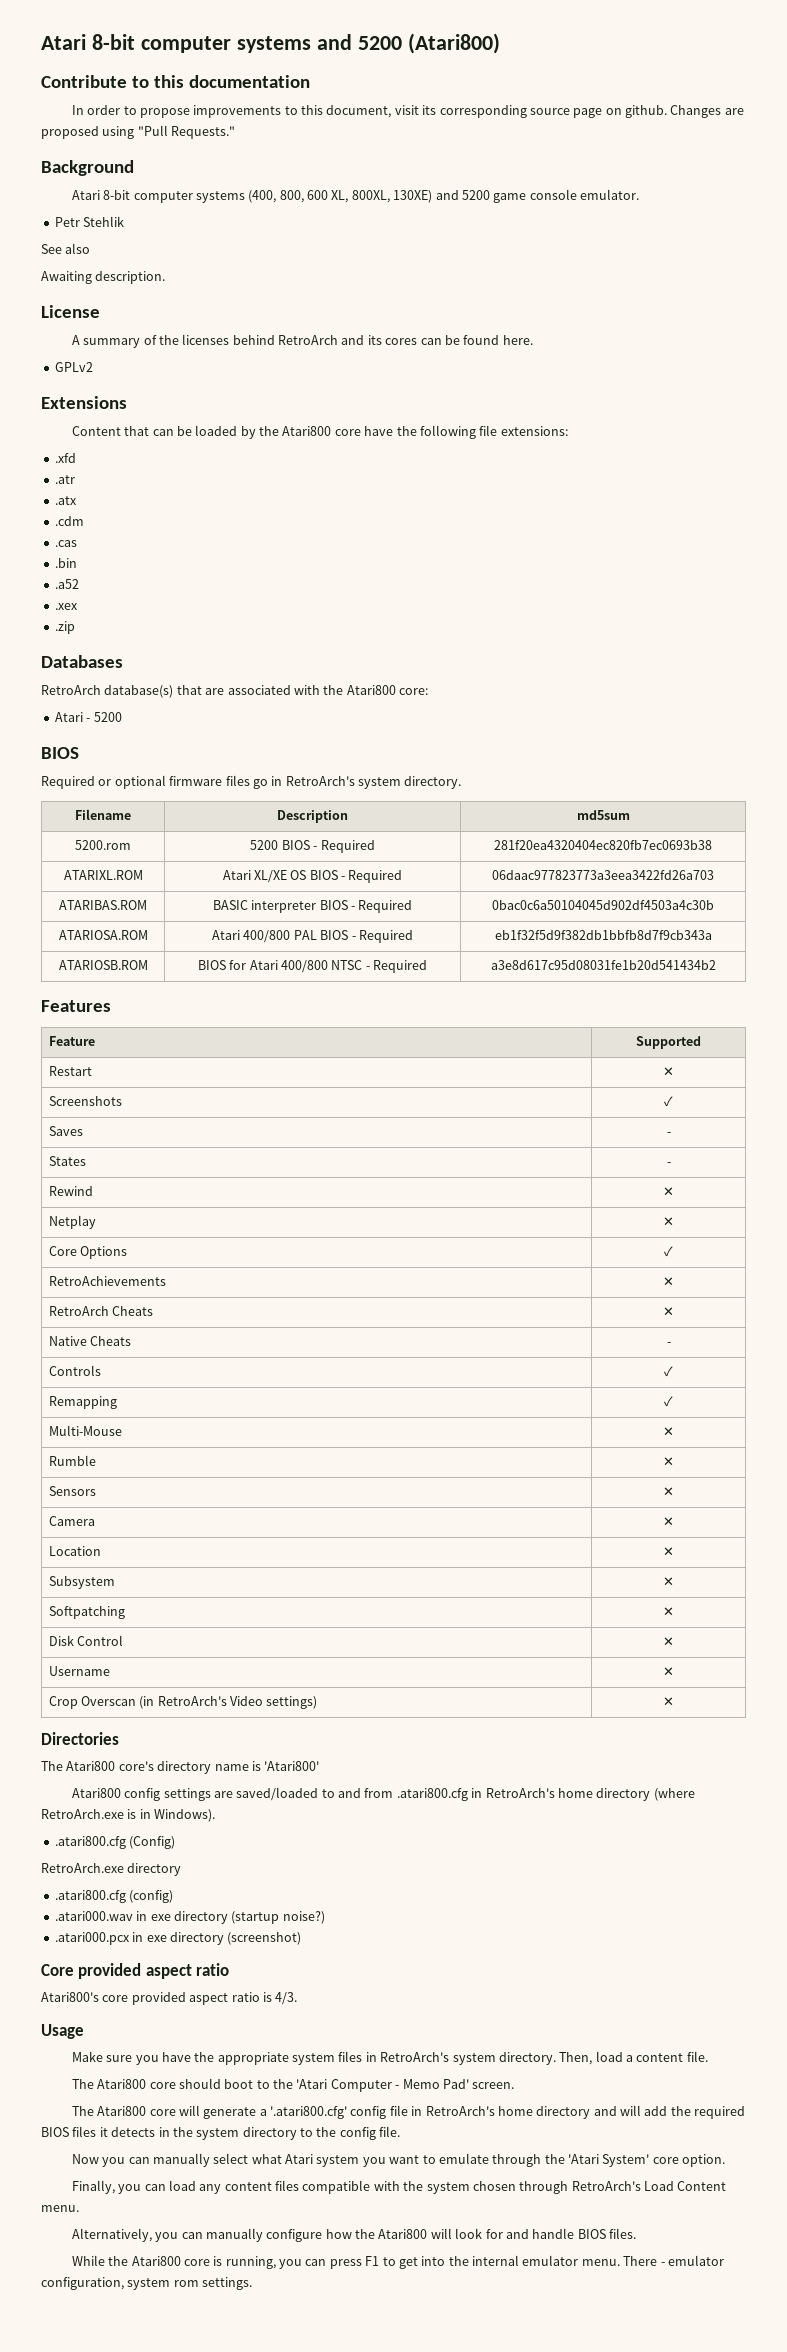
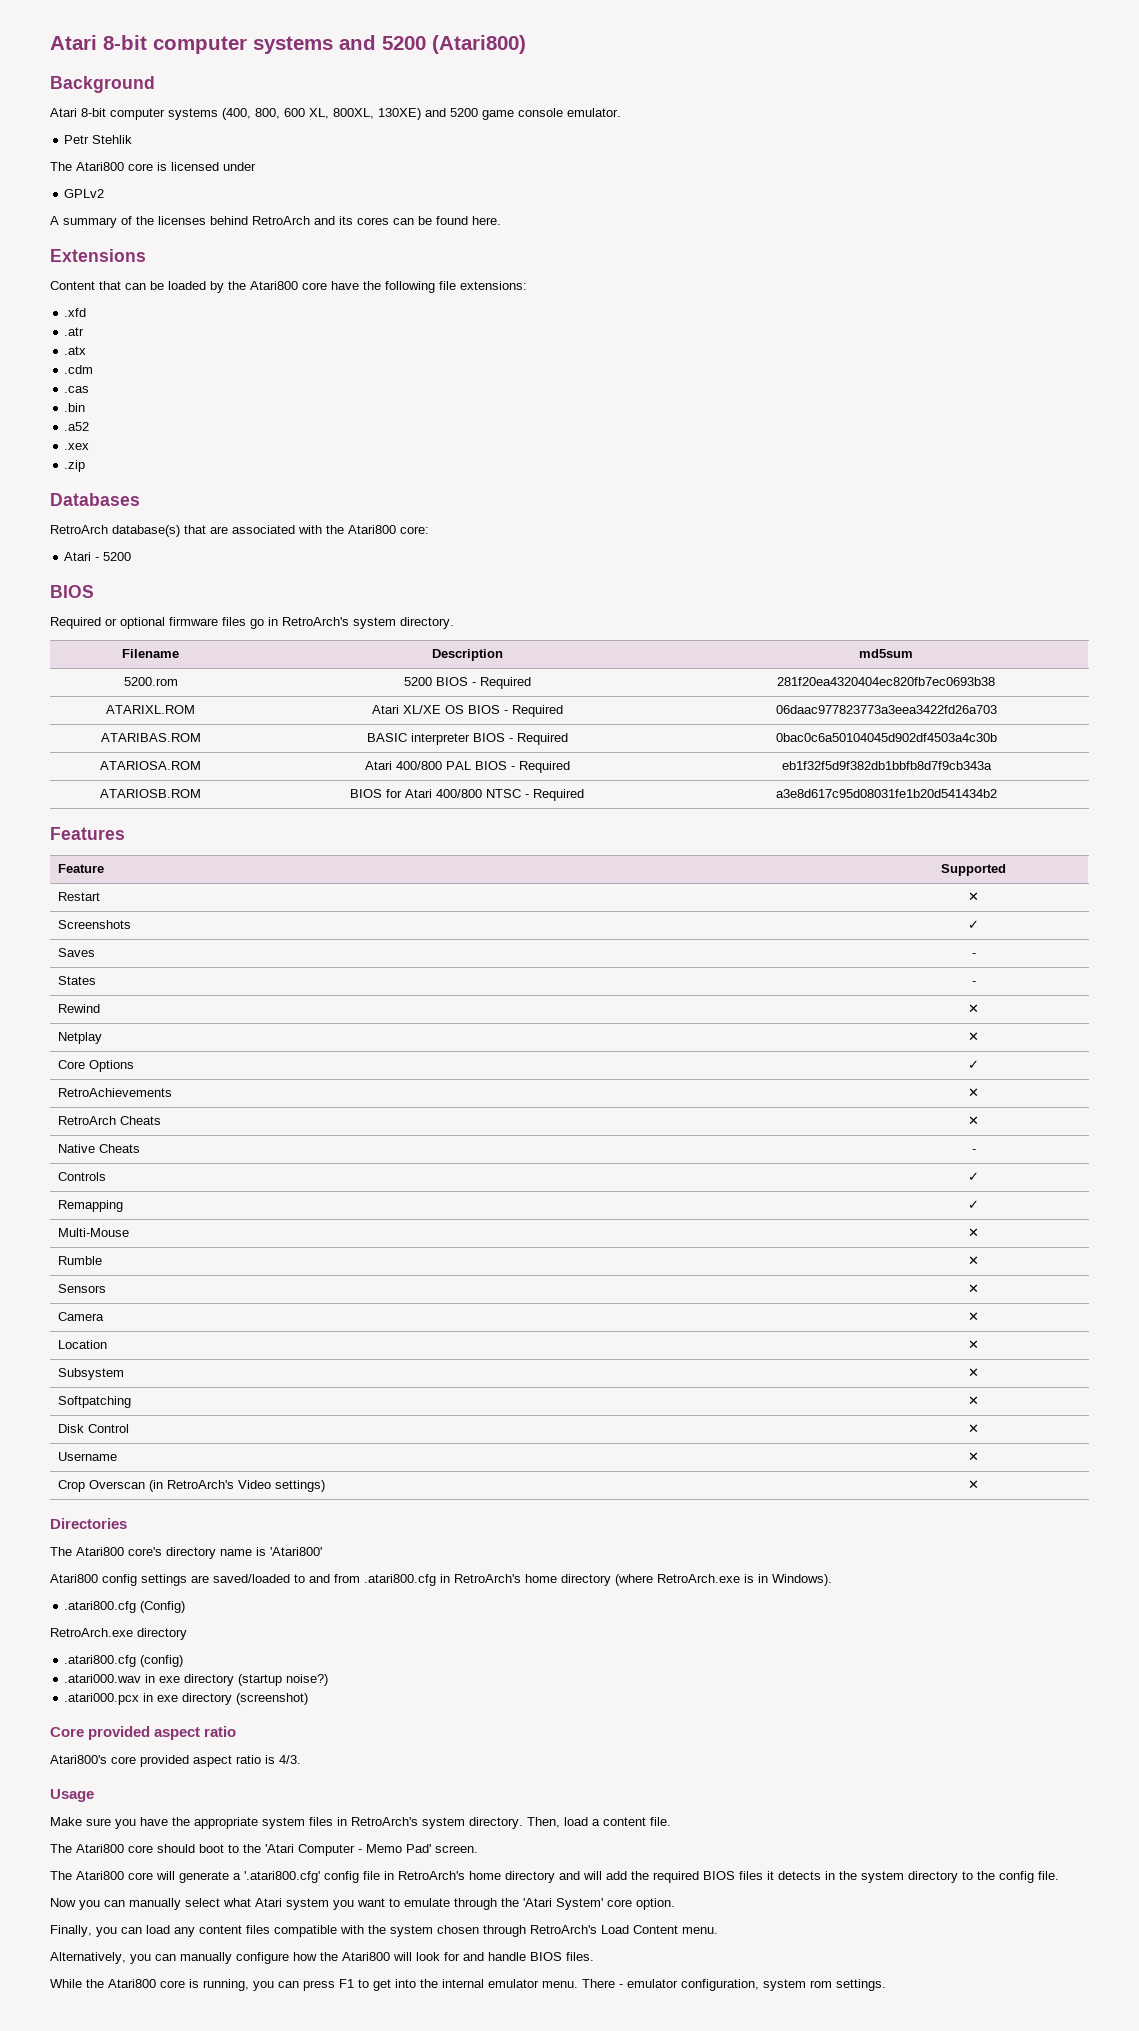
[41,75,311,88] [71,105,744,118] [41,125,236,139] // Contribute to this documentation // In order to propose improvements to this document, visit its corresponding source page on github. Changes are proposed using "Pull Requests." -> (526, 44) none
[41,243,91,254] [41,271,166,284] [41,305,100,318] See also // Awaiting description. // License -> [50,162,256,171] [64,189,105,198] The Atari800 core is licensed under // GPLv2
[54,362,93,372] // GPLv2 -> (501, 220) none

